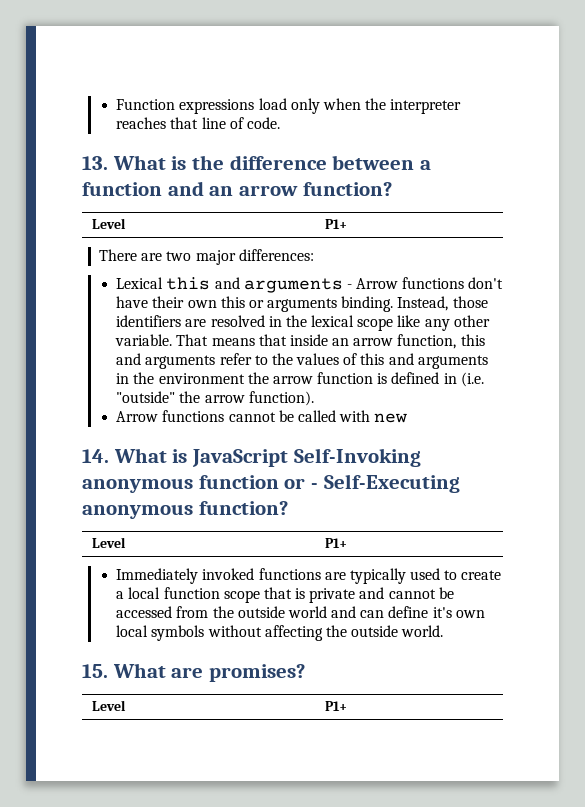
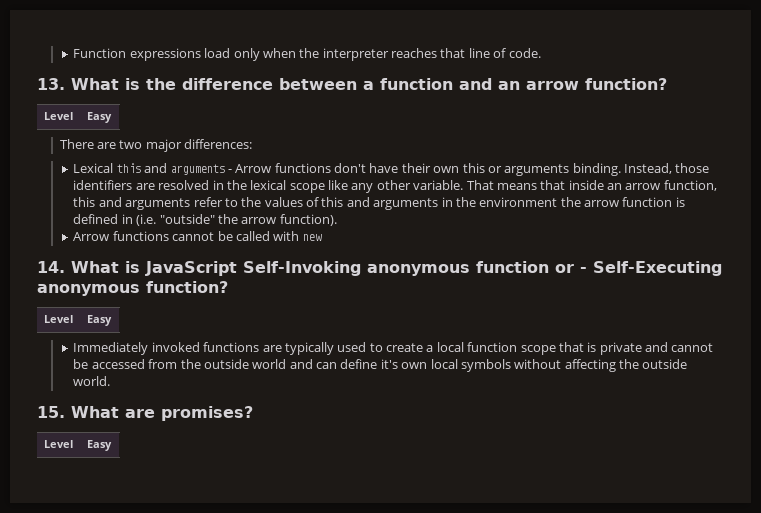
[324,219,347,229] P1+ -> [86,112,112,123] Easy
[324,538,347,548] P1+ -> [86,315,112,326] Easy
[324,701,347,711] P1+ -> [86,440,112,451] Easy

